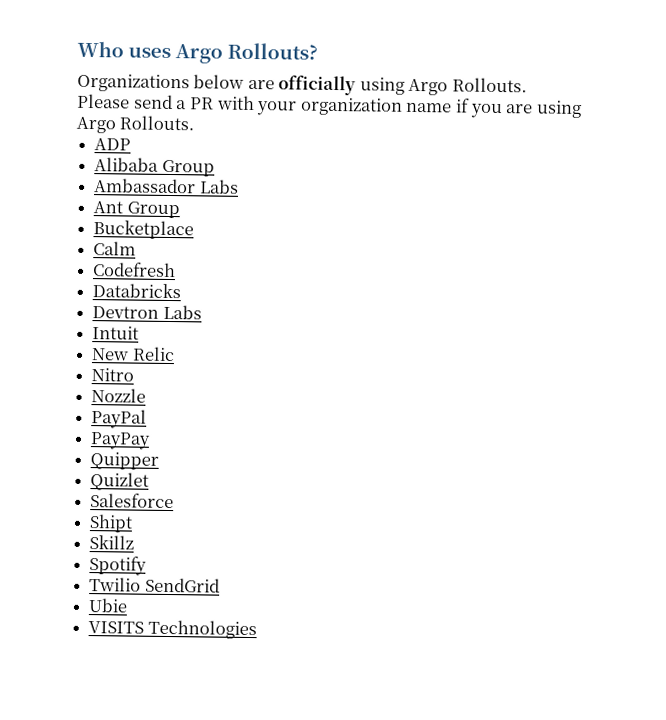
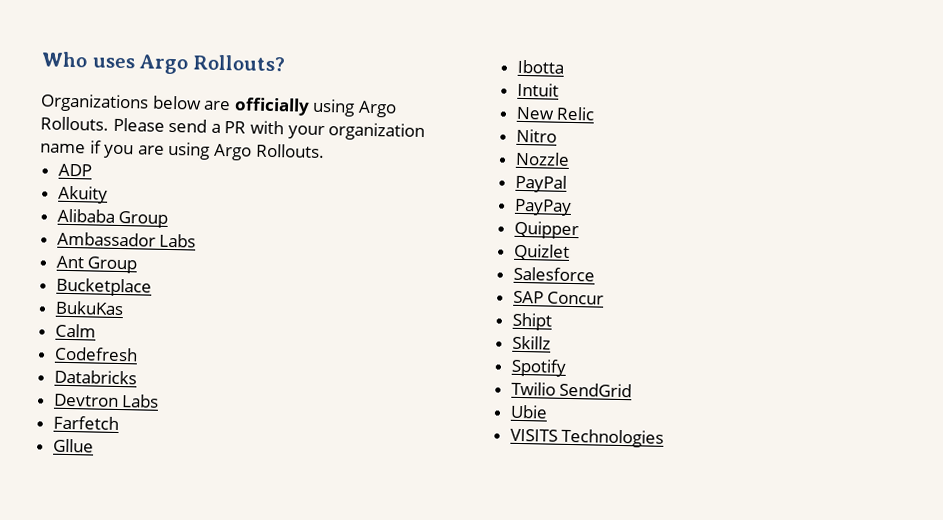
(132, 144) none -> [57,185,108,204] // Akuity
(195, 230) none -> [54,300,124,316] // BukuKas
(202, 312) none -> [52,415,119,431] [52,438,94,453] [516,59,564,74] // Farfetch // Gllue // Ibotta
(175, 501) none -> [512,290,605,305] // SAP Concur

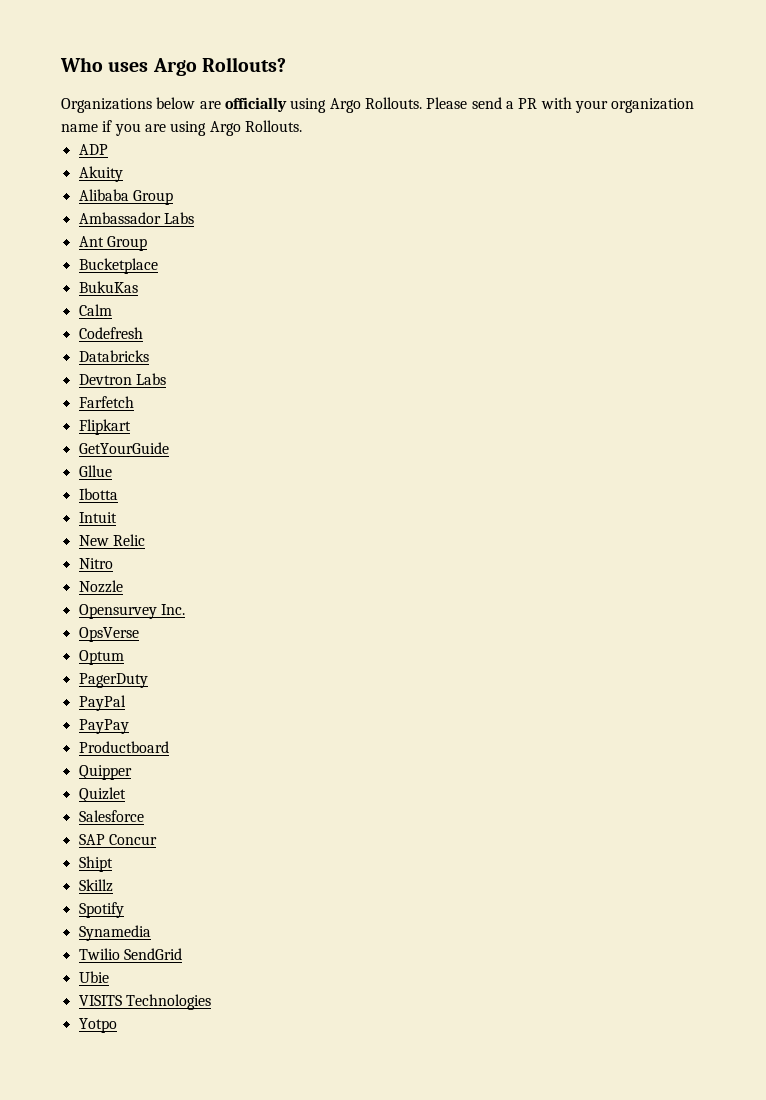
(119, 423) none -> [78,419,131,435] [78,442,169,454] // Flipkart // GetYourGuide
(570, 158) none -> [78,604,185,619] [78,627,139,642] [78,650,124,665] [78,673,148,688] // Opensurvey Inc. // OpsVerse // Optum // PagerDuty
(572, 207) none -> [78,741,169,753] // Productboard
(567, 367) none -> [78,925,151,941] // Synamedia
(665, 438) none -> [78,1018,117,1033] // Yotpo

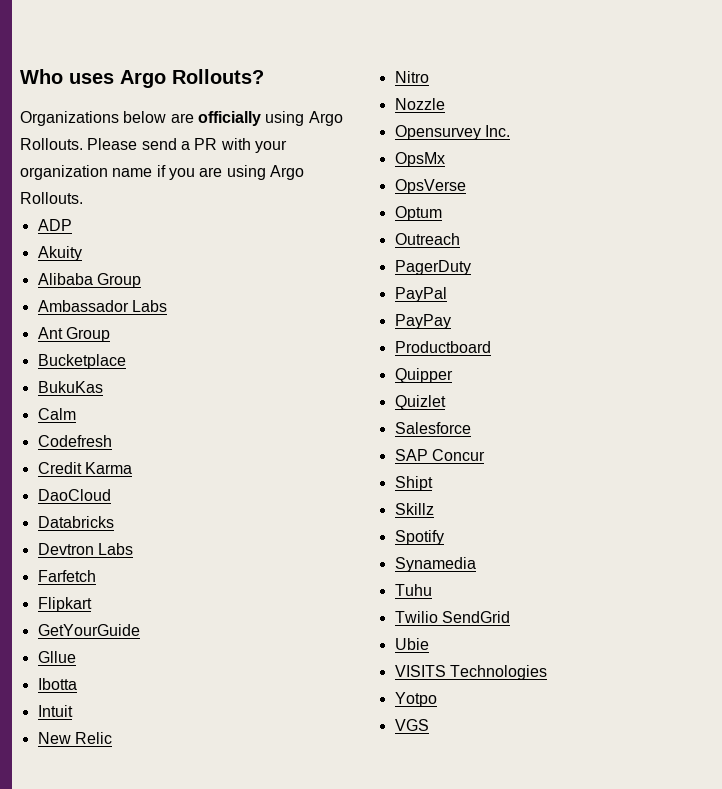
(143, 333) none -> [37,462,132,474] [37,489,111,501] // Credit Karma // DaoCloud
(185, 609) none -> [394,152,445,167] // OpsMx
(124, 657) none -> [394,233,460,245] // Outreach
(151, 933) none -> [394,584,432,596] // Tuhu
(117, 1025) none -> [394,719,429,731] // VGS

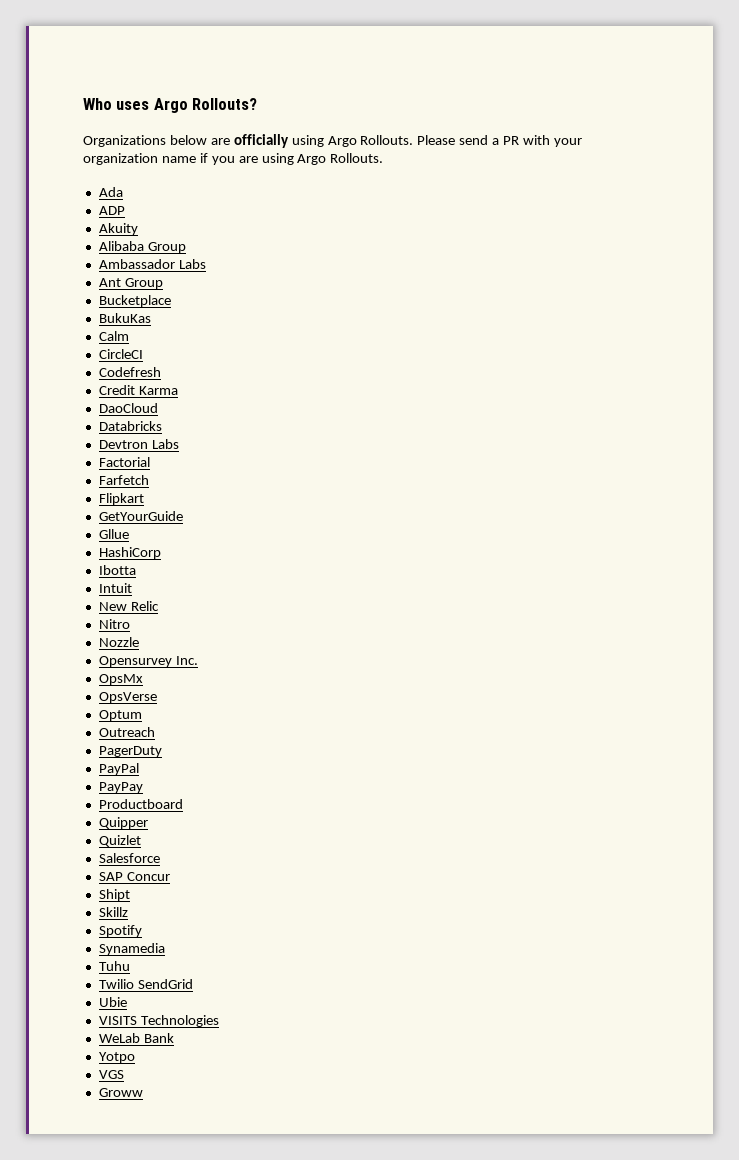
(83, 198) none -> [98,187,123,197] // Ada
(76, 414) none -> [98,349,143,359] // CircleCI
(133, 549) none -> [98,457,150,467] // Factorial
(76, 657) none -> [98,547,161,559] // HashiCorp
(547, 672) none -> [98,1033,174,1043] // WeLab Bank
(429, 725) none -> [98,1088,143,1097] // Groww

